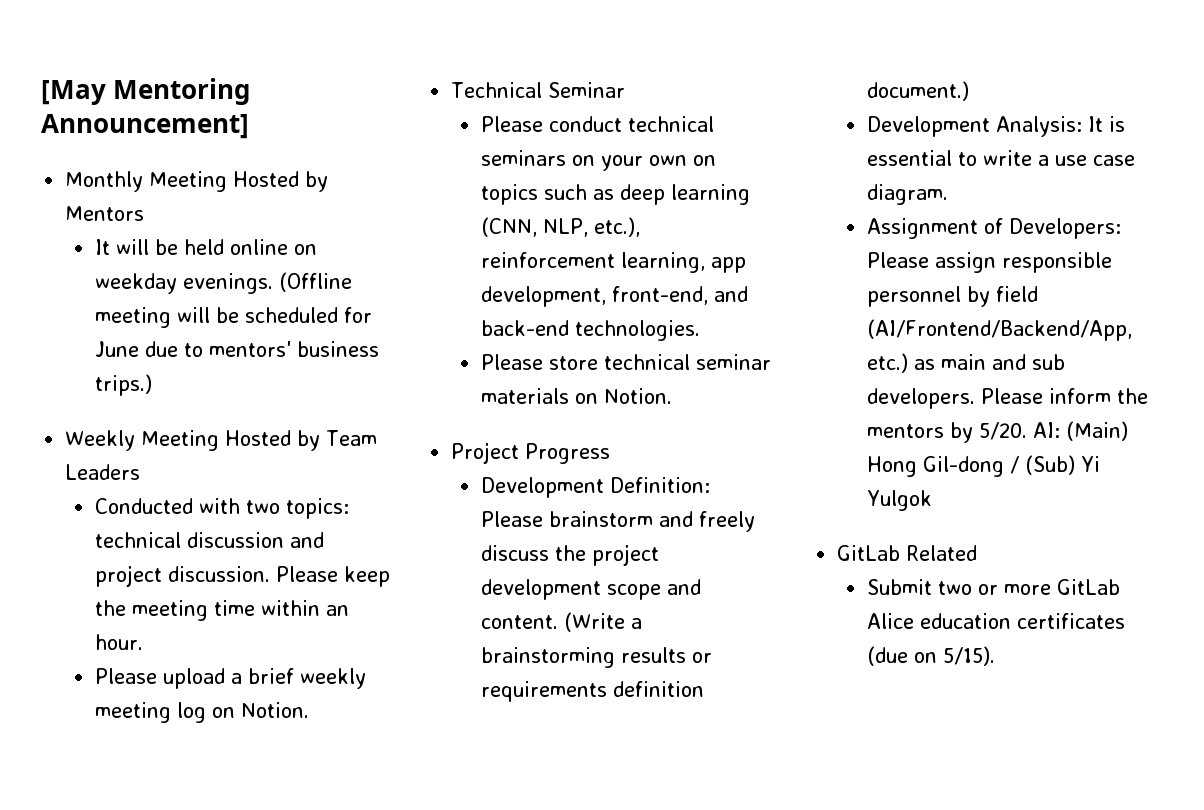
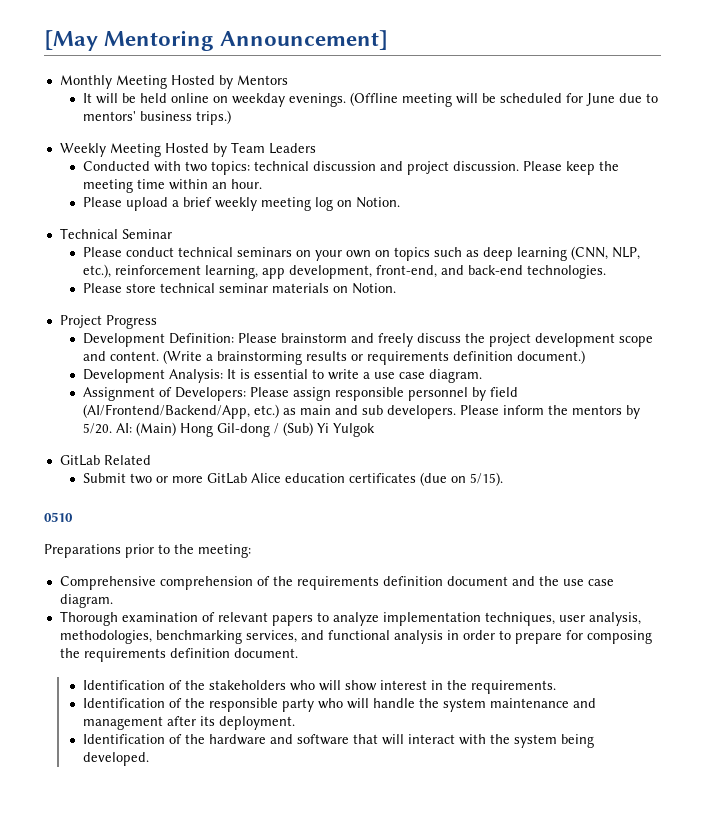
(995, 656) none -> [44,512,73,522] [44,544,251,558] [59,576,614,590] [59,594,113,608] [59,611,641,626] [59,630,652,644] [59,648,298,662] [82,680,556,694] [82,698,596,712] [82,716,295,730] [82,734,594,748] [82,752,149,766] // 0510 // Preparations prior to the meeting: // Comprehensive comprehension of the requirements definition document and the use case diagram. // Thorough examination of relevant papers to analyze implementation techniques, user analysis, methodologies, benchmarking services, and functional analysis in order to prepare for composing the requirements definition document. // Identification of the stakeholders who will show interest in the requirements. // Identification of the responsible party who will handle the system maintenance and management after its deployment. // Identification of the hardware and software that will interact with the system being developed.

